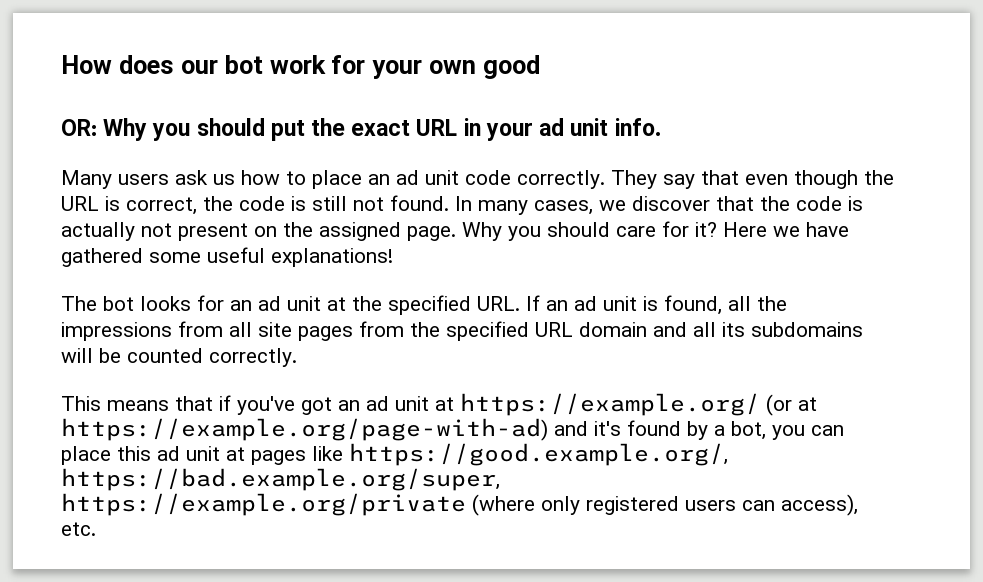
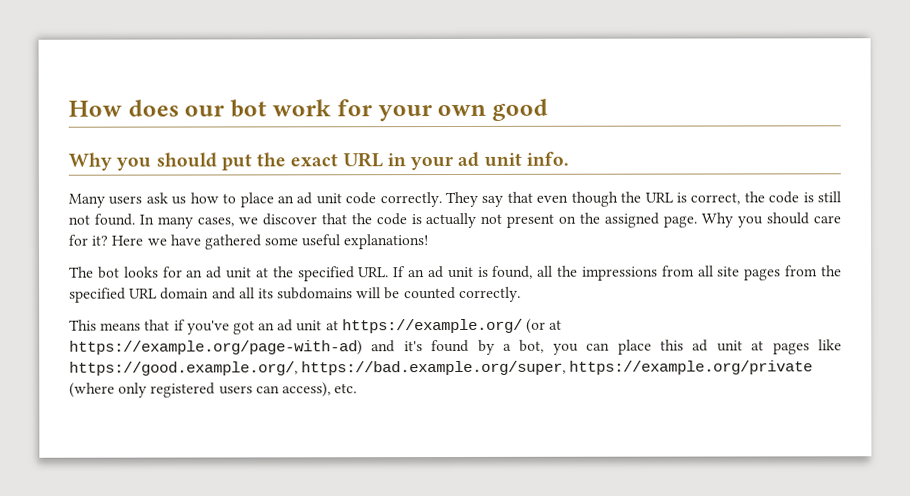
[61,119,97,136] OR: -> (548, 109) none

